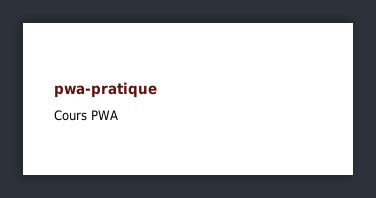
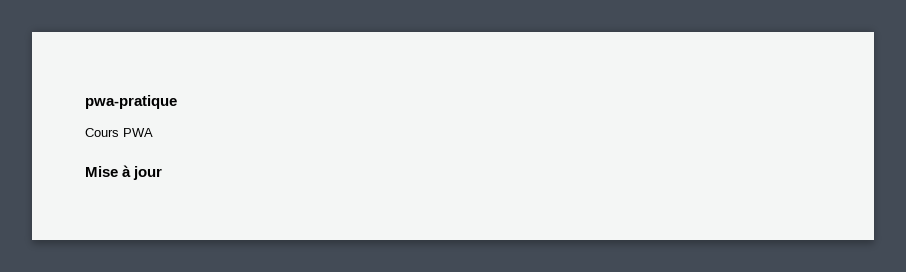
(118, 115) none -> [85,165,163,180] // Mise à jour

